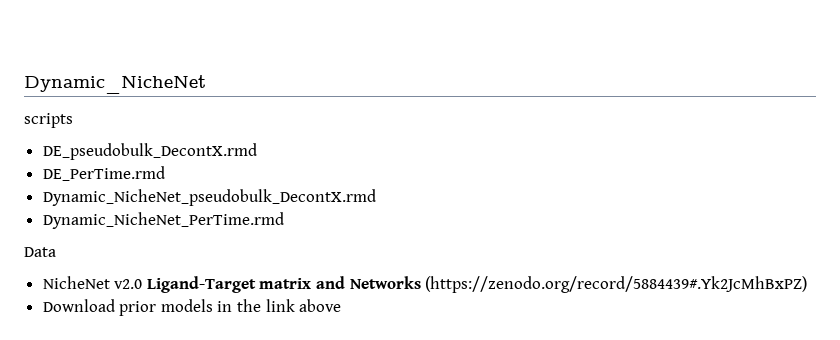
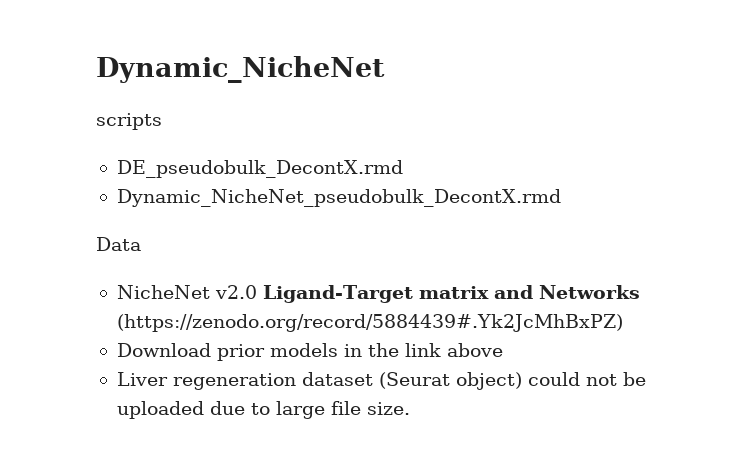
[42,166,165,181] // DE_PerTime.rmd -> (403, 169) none
[42,212,284,229] // Dynamic_NicheNet_PerTime.rmd -> (561, 198) none
(342, 305) none -> [116,372,646,390] [116,401,410,419] // Liver regeneration dataset (Seurat object) could not be uploaded due to large file size.

